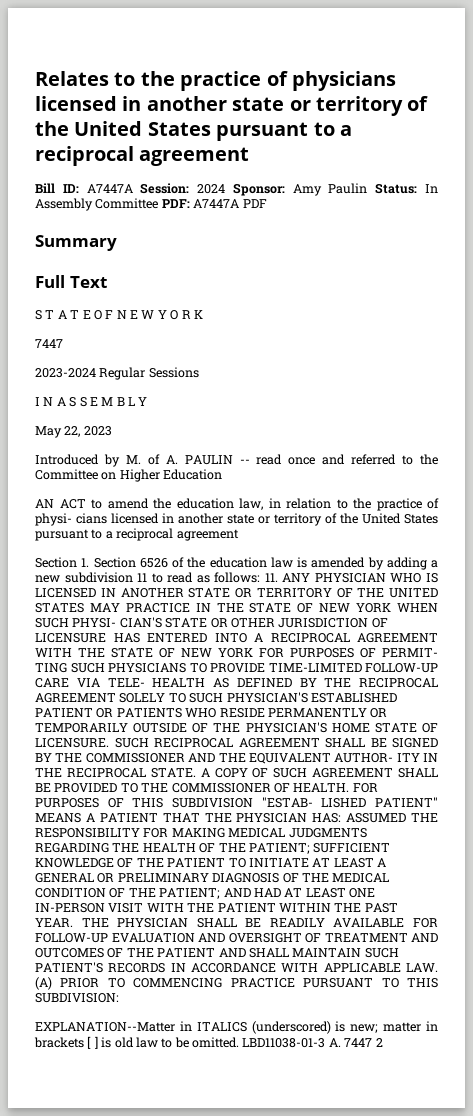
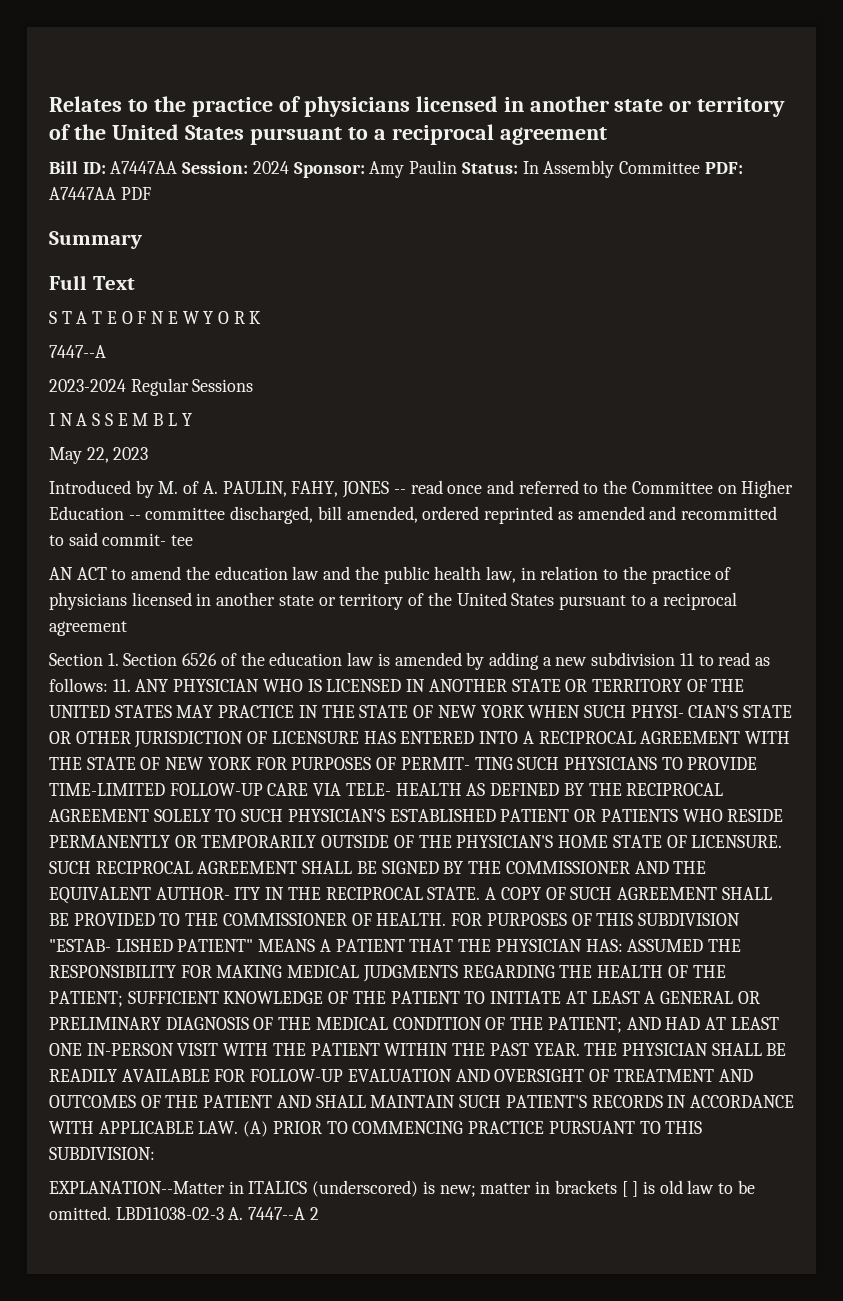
[86,184,133,193] A7447A -> [110,161,178,174] A7447AA
[193,199,240,208] A7447A -> [49,187,116,200] A7447AA
[35,339,63,348] 7447 -> [49,345,106,358] 7447--A
[184,455,233,465] PAULIN -> [222,481,390,498] PAULIN, FAHY, JONES
(223, 474) none -> [128,506,777,524] [49,532,194,546] -- committee discharged, bill amended, ordered reprinted as amended and recommitted to said commit- tee
(234, 503) none -> [292,566,482,584] law and the public health
[35,513,107,526] physi- cians -> [49,592,127,610] physicians
[242,1038,373,1048] LBD11038-01-3 A. 7447 -> [115,1207,306,1220] LBD11038-02-3 A. 7447--A

